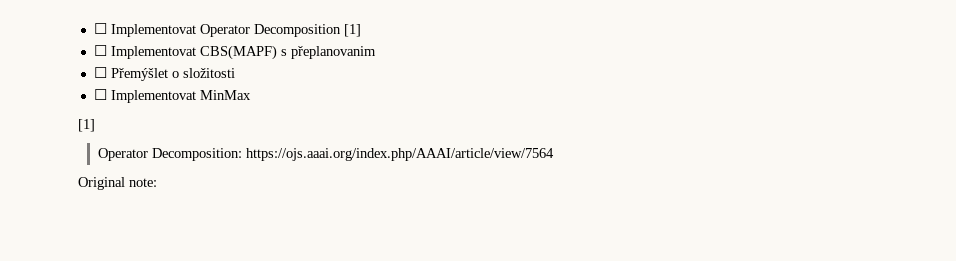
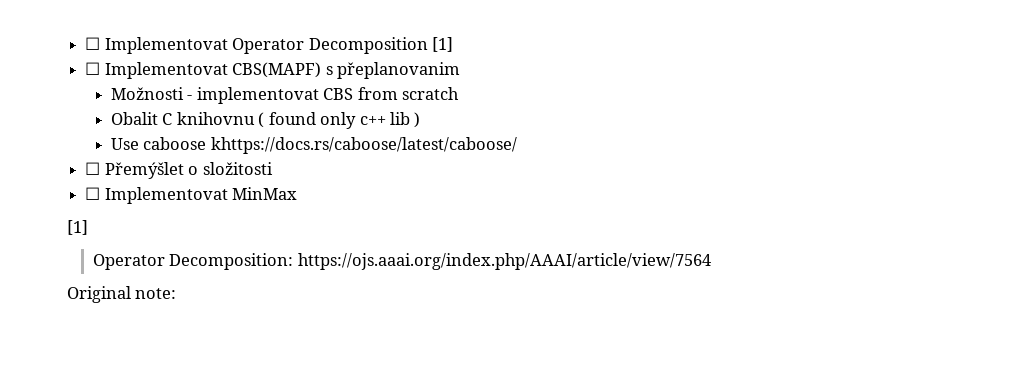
(376, 52) none -> [110,87,460,104] [110,112,421,129] [110,137,517,154] // Možnosti - implementovat CBS from scratch // Obalit C knihovnu ( found only c++ lib ) // Use caboose khttps://docs.rs/caboose/latest/caboose/

